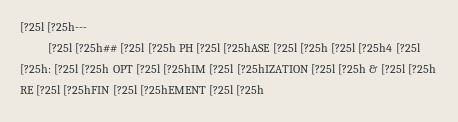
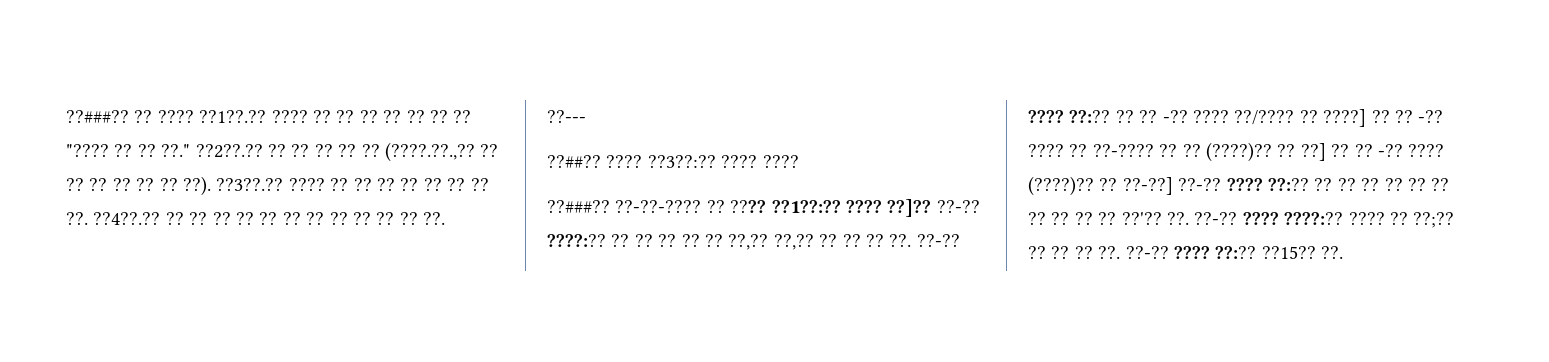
[20,22,88,33] [47,43,421,54] [20,64,436,75] [20,85,265,96] [?25l [?25h--- // [?25l [?25h## [?25l [?25h PH [?25l [?25hASE [?25l [?25h [?25l [?25h4 [?25l [?25h: [?25l [?25h OPT [?25l [?25hIM [?25l [?25hIZATION [?25l [?25h & [?25l [?25h RE [?25l [?25hFIN [?25l [?25hEMENT [?25l [?25h -> [66,110,472,123] [66,142,499,162] [66,176,489,196] [66,212,446,225] [547,110,586,123] [547,155,799,168] [547,199,980,217] [547,234,960,250] [1028,109,1444,127] [1028,142,1445,162] [1028,176,1450,196] [1028,212,1455,228] [1028,246,1344,259] ??###?? ?? ???? ??1??.?? ???? ?? ?? ?? ?? ?? ?? ?? "???? ?? ?? ??." ??2??.?? ?? ?? ?? ?? ?? (????.??.,?? ?? ?? ?? ?? ?? ?? ??). ??3??.?? ???? ?? ?? ?? ?? ?? ?? ?? ??. ??4??.?? ?? ?? ?? ?? ?? ?? ?? ?? ?? ?? ?? ??. // ??--- // ??##?? ???? ??3??:?? ???? ???? // ??###?? ??-??-???? ?? ???? ??1??:?? ???? ??]?? ??-?? ????:?? ?? ?? ?? ?? ?? ??,?? ??,?? ?? ?? ?? ??. ??-?? ???? ??:?? ?? ?? -?? ???? ??/???? ?? ????] ?? ?? -?? ???? ?? ??-???? ?? ?? (????)?? ?? ??] ?? ?? -?? ???? (????)?? ?? ??-??] ??-?? ???? ??:?? ?? ?? ?? ?? ?? ?? ?? ?? ?? ?? ??'?? ??. ??-?? ???? ????:?? ???? ?? ??;?? ?? ?? ?? ??. ??-?? ???? ??:?? ??15?? ??.

